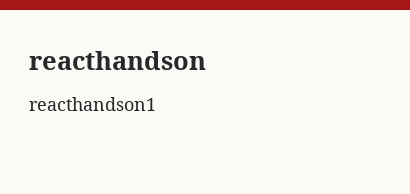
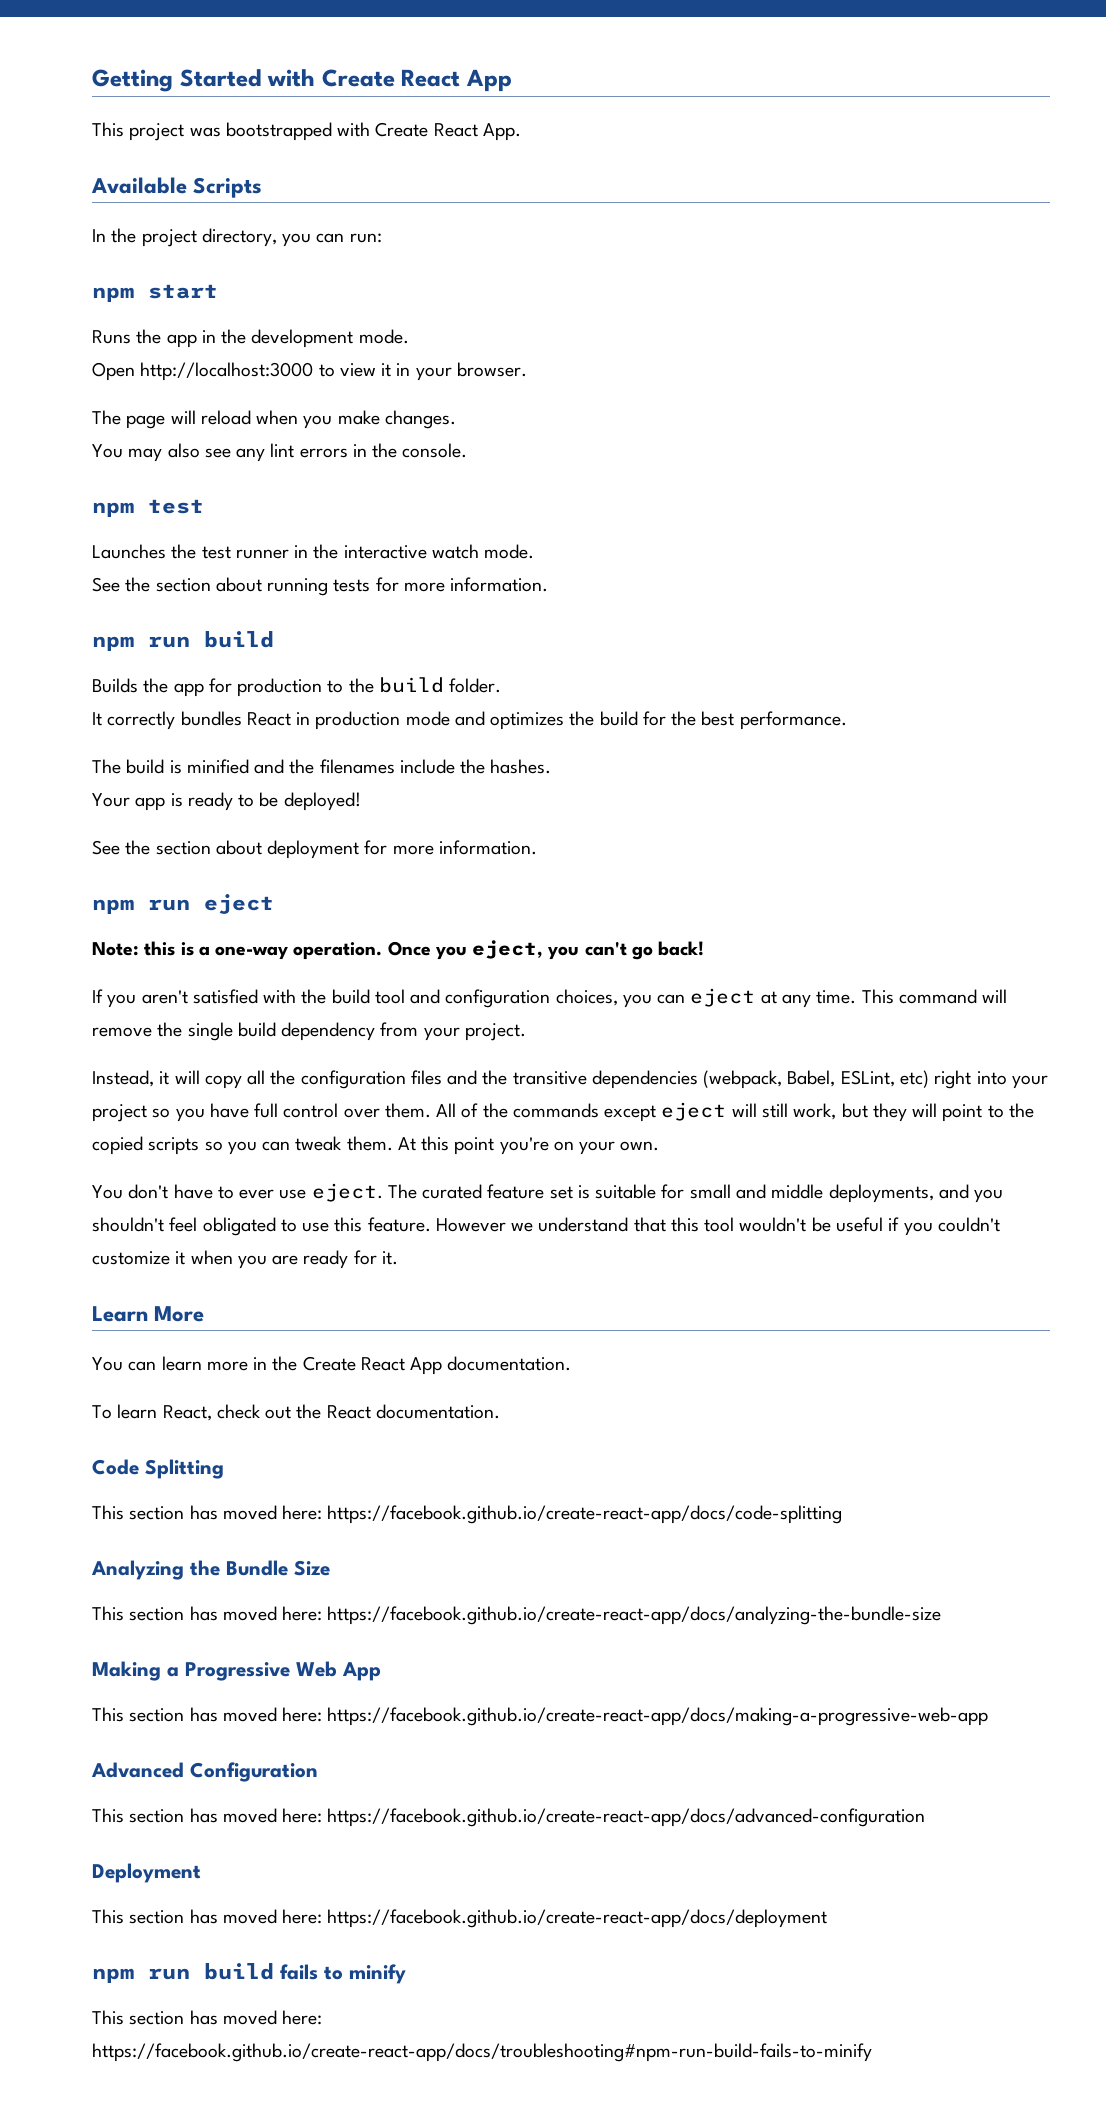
[29,51,206,70] [29,97,156,111] reacthandson // reacthandson1 -> [92,69,513,92] [92,122,521,141] [91,177,263,198] [92,228,382,247] [92,284,218,302] [92,329,409,348] [92,362,527,381] [92,410,456,429] [92,443,468,462] [92,499,204,517] [92,544,535,559] [92,577,549,596] [92,631,274,651] [92,677,502,697] [92,711,847,730] [92,759,552,774] [92,792,361,811] [92,840,537,859] [92,894,274,914] [92,940,705,960] [92,988,1008,1008] [92,1022,526,1041] [92,1070,1048,1089] [92,1102,1034,1122] [92,1136,660,1155] [92,1183,1004,1203] [92,1217,1000,1236] [92,1250,398,1269] [92,1306,205,1322] [92,1356,572,1375] [92,1404,500,1421] [92,1459,224,1479] [92,1505,843,1524] [91,1560,330,1580] [92,1606,942,1625] [92,1661,381,1681] [92,1707,989,1726] [91,1762,318,1782] [92,1808,926,1827] [92,1863,201,1883] [92,1909,828,1928] [92,1963,406,1984] [92,2010,323,2025] [92,2043,872,2062] Getting Started with Create React App // This project was bootstrapped with Create React App. // Available Scripts // In the project directory, you can run: // npm start // Runs the app in the development mode. // Open http://localhost:3000 to view it in your browser. // The page will reload when you make changes. // You may also see any lint errors in the console. // npm test // Launches the test runner in the interactive watch mode. // See the section about running tests for more information. // npm run build // Builds the app for production to the build folder. // It correctly bundles React in production mode and optimizes the build for the best performance. // The build is minified and the filenames include the hashes. // Your app is ready to be deployed! // See the section about deployment for more information. // npm run eject // Note: this is a one-way operation. Once you eject, you can't go back! // If you aren't satisfied with the build tool and configuration choices, you can eject at any time. This command will remove the single build dependency from your project. // Instead, it will copy all the configuration files and the transitive dependencies (webpack, Babel, ESLint, etc) right into your project so you have full control over them. All of the commands except eject will still work, but they will point to the copied scripts so you can tweak them. At this point you're on your own. // You don't have to ever use eject. The curated feature set is suitable for small and middle deployments, and you shouldn't feel obligated to use this feature. However we understand that this tool wouldn't be useful if you couldn't customize it when you are ready for it. // Learn More // You can learn more in the Create React App documentation. // To learn React, check out the React documentation. // Code Splitting // This section has moved here: https://facebook.github.io/create-react-app/docs/code-splitting // Analyzing the Bundle Size // This section has moved here: https://facebook.github.io/create-react-app/docs/analyzing-the-bundle-size // Making a Progressive Web App // This section has moved here: https://facebook.github.io/create-react-app/docs/making-a-progressive-web-app // Advanced Configuration // This section has moved here: https://facebook.github.io/create-react-app/docs/advanced-configuration // Deployment // This section has moved here: https://facebook.github.io/create-react-app/docs/deployment // npm run build fails to minify // This section has moved here: https://facebook.github.io/create-react-app/docs/troubleshooting#npm-run-build-fails-to-minify

